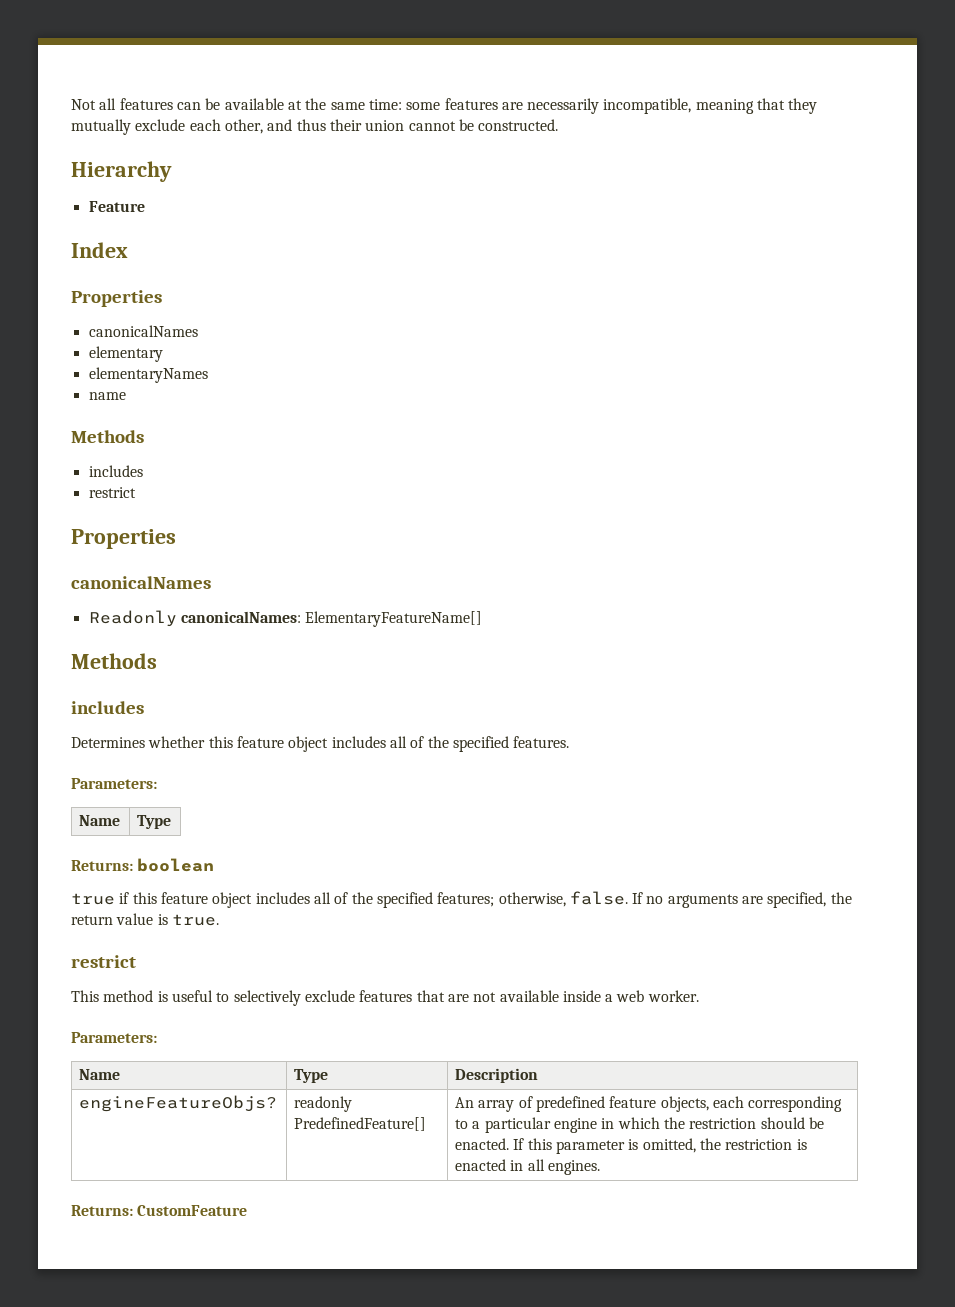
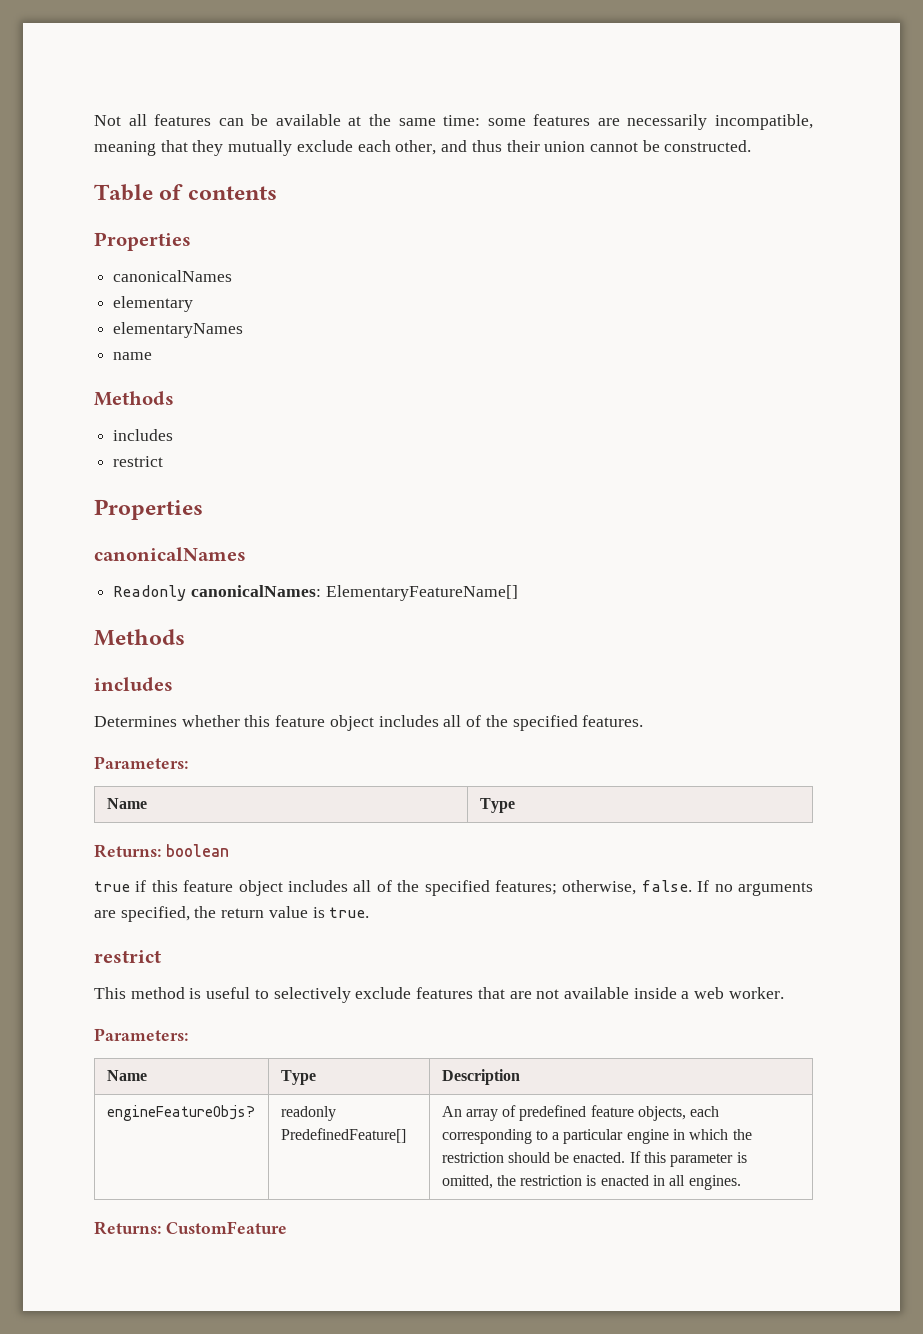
[71,161,172,182] [88,201,145,212] [71,242,128,258] Hierarchy // Feature // Index -> [94,184,277,201] Table of contents

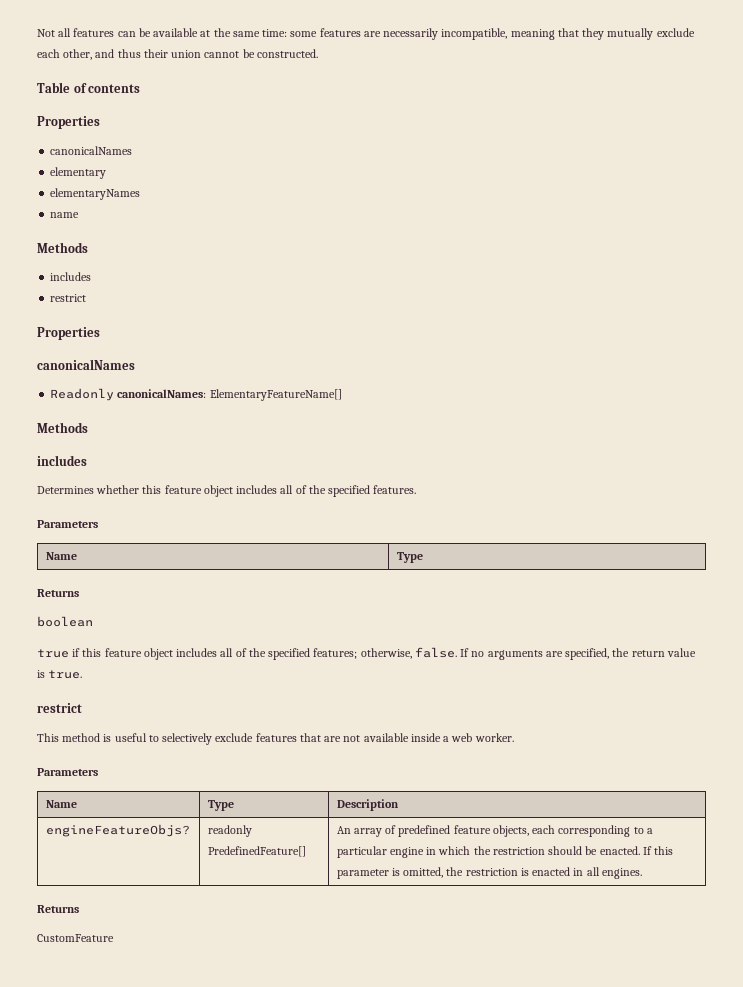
[94,756,188,769] Parameters: -> [37,520,98,528] Parameters
[94,844,161,858] Returns: -> [37,589,79,597] Returns //
[94,1028,188,1041] Parameters: -> [37,768,98,776] Parameters
[94,1221,161,1235] Returns: -> [37,905,79,913] Returns //

